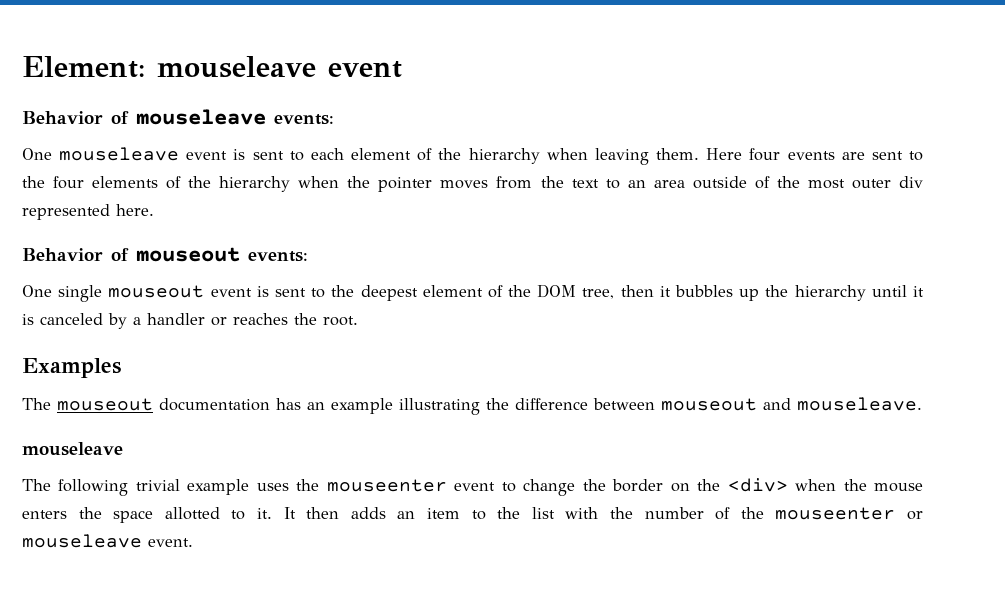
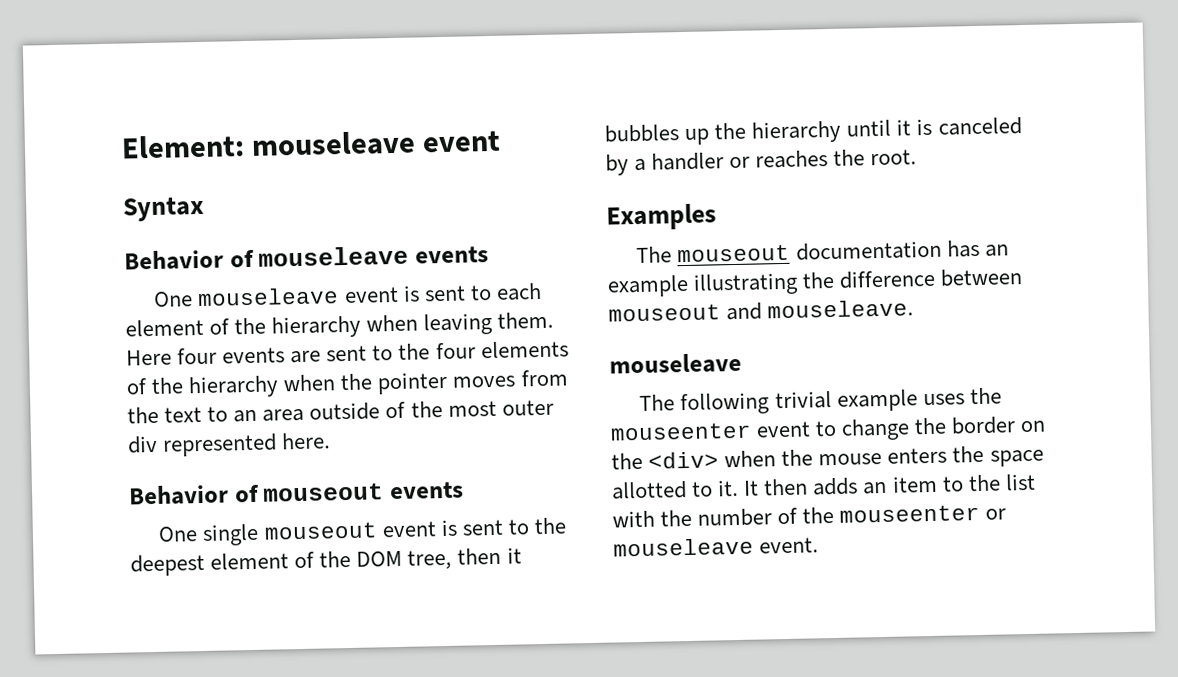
(402, 69) none -> [123,196,204,222] // Syntax
[274,114,334,125] events: -> [414,246,489,264] events
[248,251,308,262] events: -> [388,481,464,500] events

